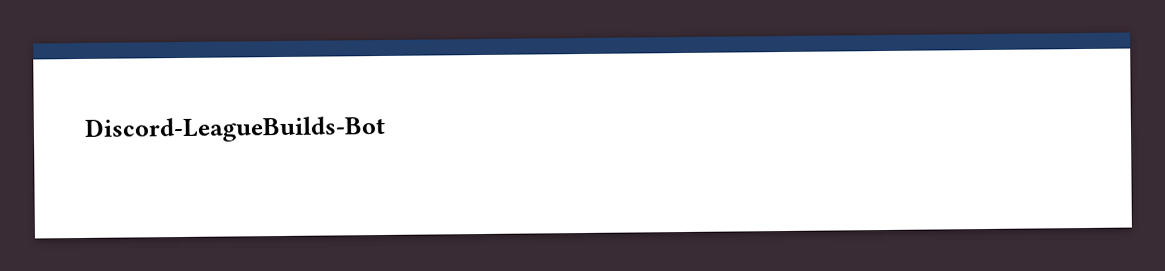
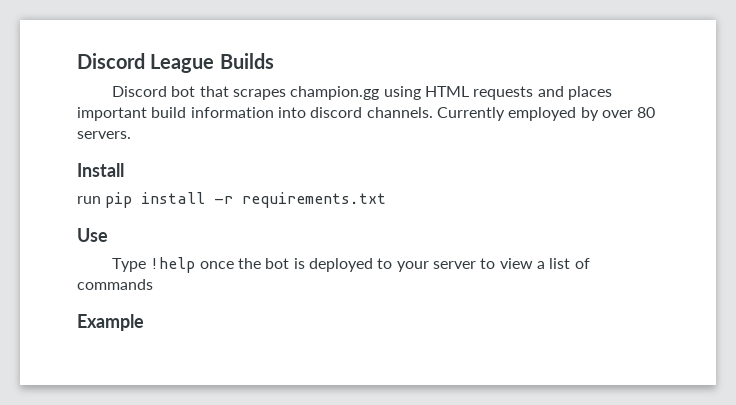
[84,115,386,143] Discord-LeagueBuilds-Bot -> [77,53,274,73] [112,86,612,100] [77,107,656,121] [77,131,131,139] [77,163,124,177] [77,192,387,208] [77,228,108,242] [112,257,590,273] [77,279,153,290] [77,314,144,331] Discord League Builds // Discord bot that scrapes champion.gg using HTML requests and places important build information into discord channels. Currently employed by over 80 servers. // Install // run pip install -r requirements.txt // Use // Type !help once the bot is deployed to your server to view a list of commands // Example

